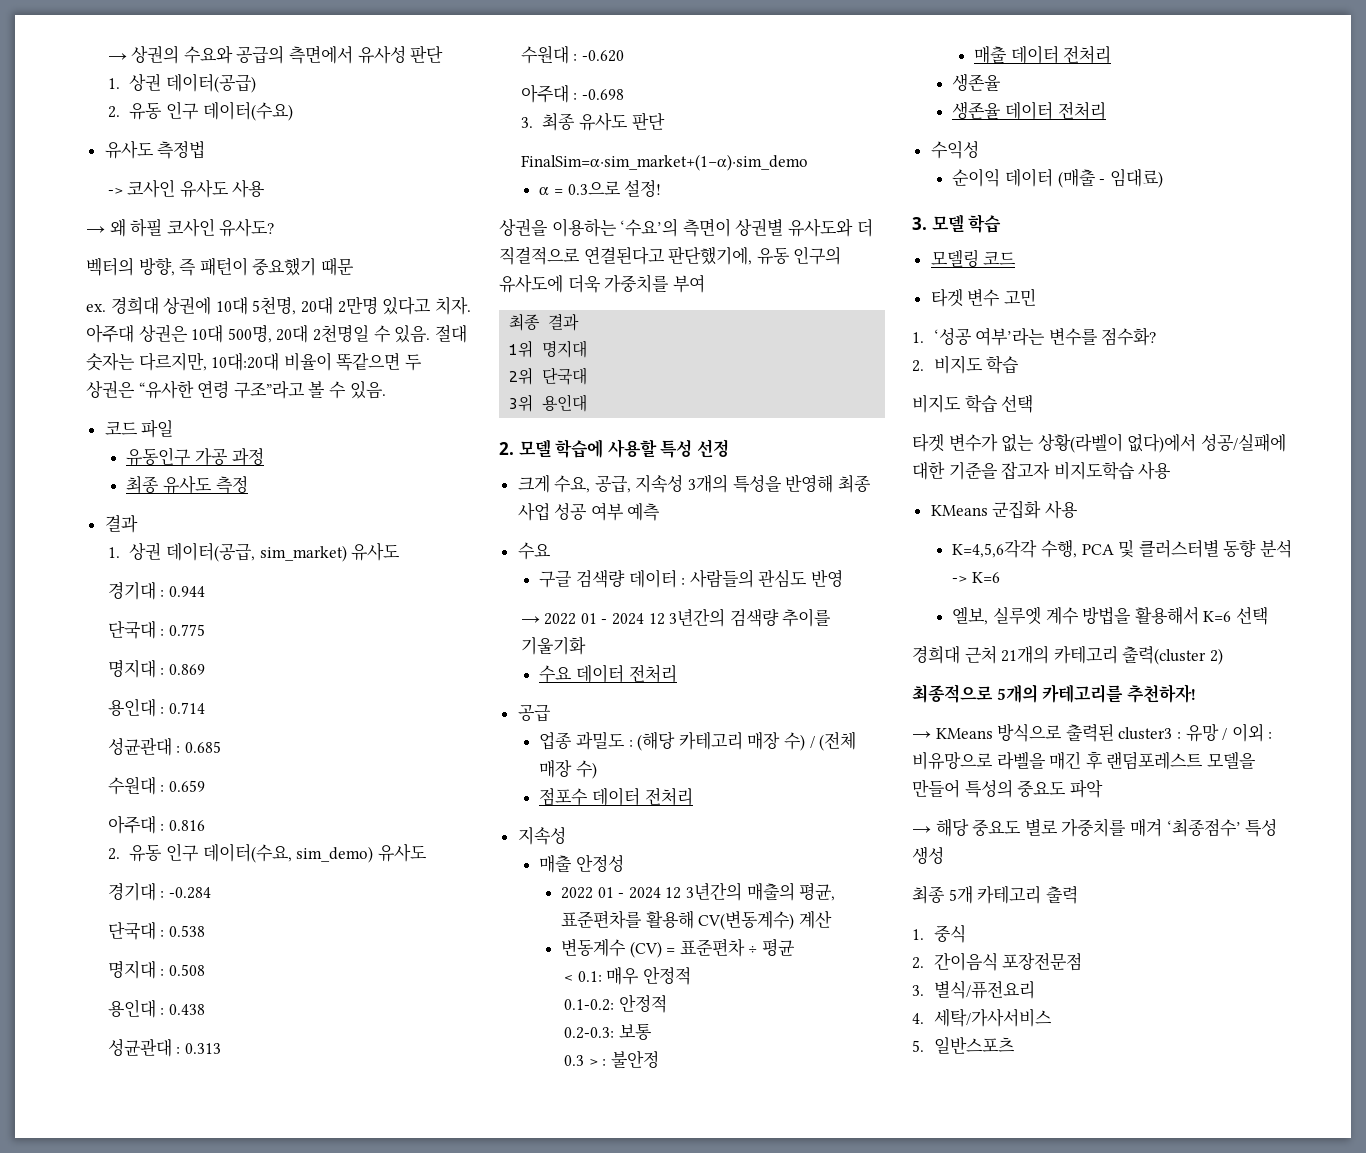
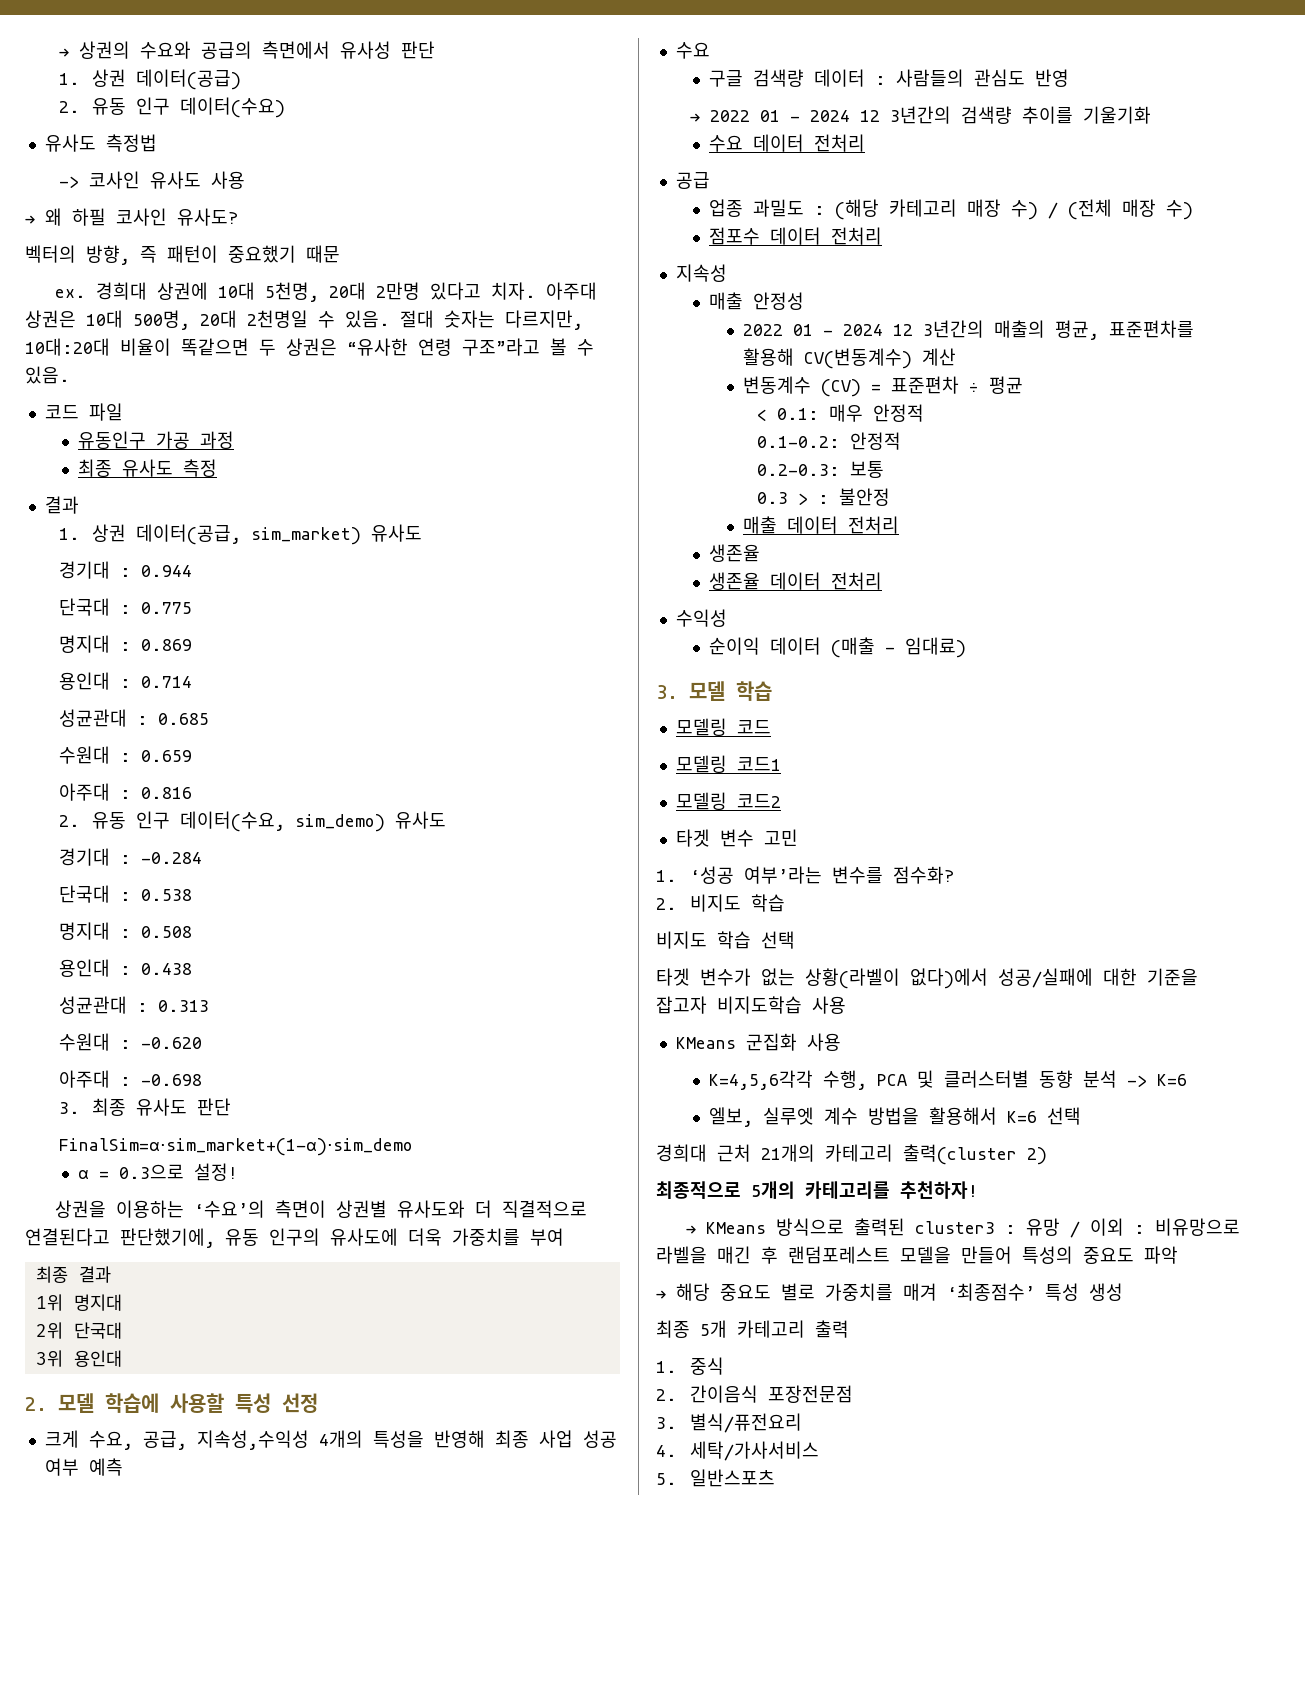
[635,474,729,493] 지속성 3개의 -> [196,1430,363,1450] 지속성,수익성 4개의
(1017, 258) none -> [675,755,781,773] [675,792,781,810] // 모델링 코드1 // 모델링 코드2

